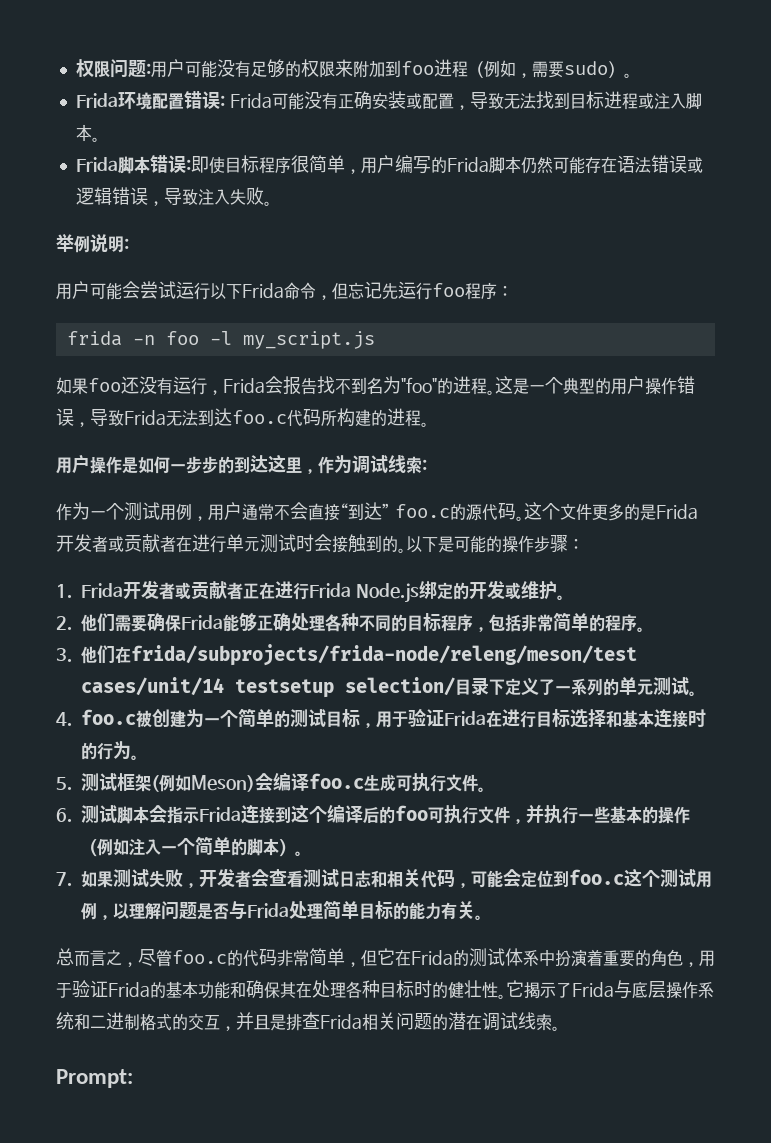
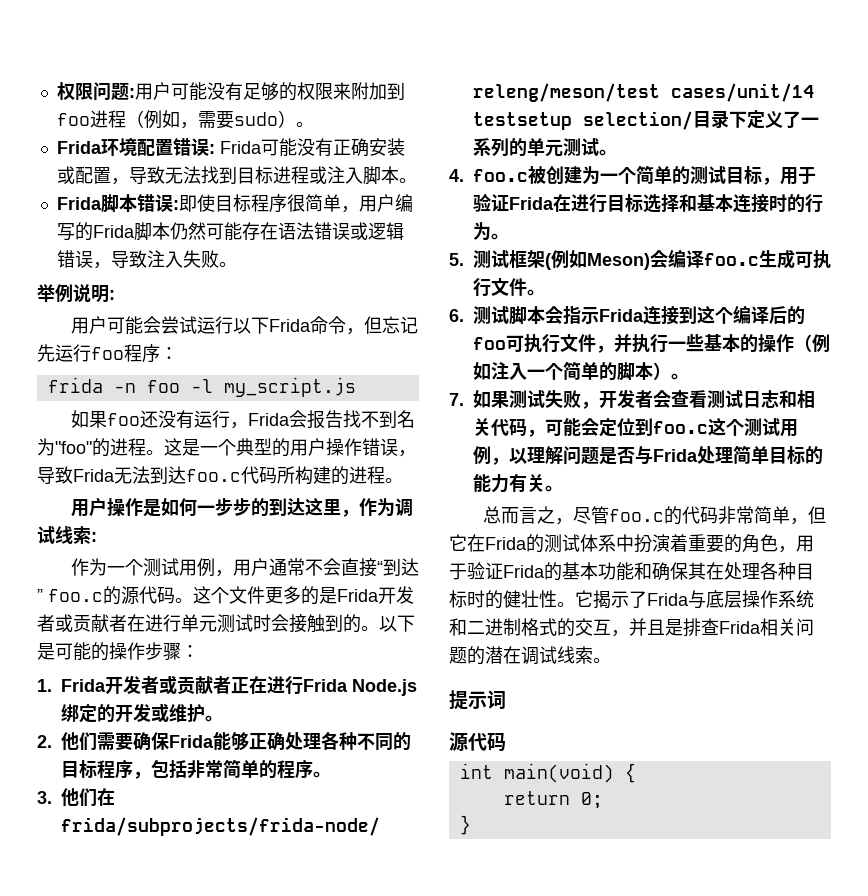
[56,1069,133,1088] Prompt: -> [449,690,506,710] [449,732,506,751] [459,763,636,783] [503,791,603,809] [459,815,471,835] 提示词 // 源代码 // int main(void) { // return 0; // }

